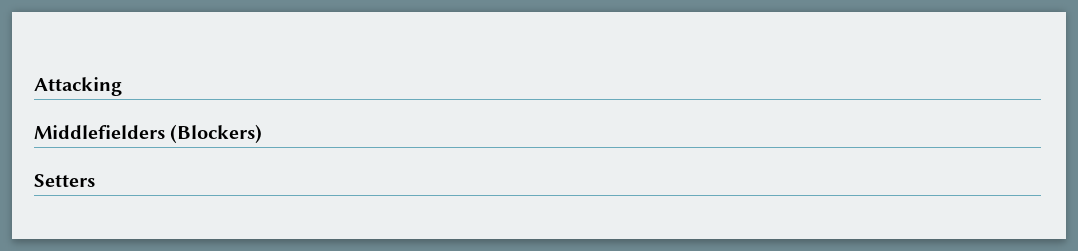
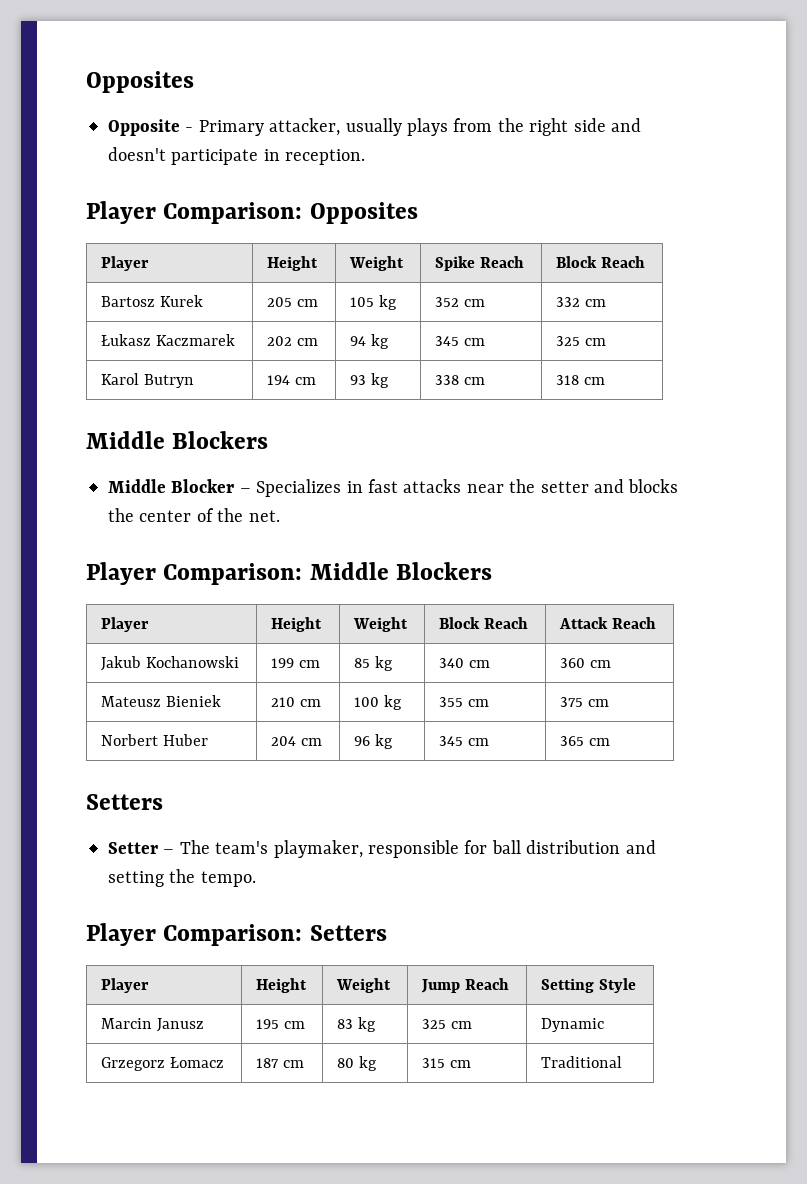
[34,77,122,96] [34,124,263,144] [34,174,95,187] Attacking // Middlefielders (Blockers) // Setters -> [86,71,194,93] [108,118,641,136] [108,147,366,165] [86,201,418,224] [101,256,150,271] [267,256,319,271] [349,256,405,271] [435,256,524,271] [556,256,645,268] [101,295,203,307] [267,297,318,307] [350,295,397,310] [435,297,485,307] [556,297,606,307] [101,334,235,346] [267,336,318,346] [350,334,389,349] [435,336,485,346] [556,336,606,346] [101,373,194,388] [267,375,316,385] [350,373,389,388] [435,375,485,385] [556,375,605,385] [86,431,269,449] [108,479,679,497] [108,508,280,522] [86,562,492,585] [101,617,150,632] [271,617,323,632] [353,617,409,632] [439,617,528,629] [559,617,656,629] [101,656,239,671] [271,658,320,668] [354,656,393,671] [439,658,490,668] [560,658,611,668] [101,695,221,707] [271,697,321,707] [354,695,402,710] [439,697,489,707] [560,697,609,707] [101,734,208,746] [271,736,322,746] [354,734,393,749] [439,736,489,746] [560,736,610,746] [86,794,163,810] [108,840,656,858] [108,869,256,887] [86,923,387,946] [101,978,150,993] [256,978,308,993] [336,978,392,993] [421,978,509,993] [541,978,636,993] [101,1018,204,1032] [256,1019,305,1029] [337,1017,376,1032] [422,1019,472,1029] [541,1018,605,1032] [101,1057,224,1071] [256,1058,304,1068] [337,1056,377,1071] [422,1058,471,1068] [541,1056,623,1068] Opposites // Opposite - Primary attacker, usually plays from the right side and doesn't participate in reception. // Player Comparison: Opposites // Player | Height | Weight | Spike Reach | Block Reach // Bartosz Kurek | 205 cm | 105 kg | 352 cm | 332 cm // Łukasz Kaczmarek | 202 cm | 94 kg | 345 cm | 325 cm // Karol Butryn | 194 cm | 93 kg | 338 cm | 318 cm // Middle Blockers // Middle Blocker – Specializes in fast attacks near the setter and blocks the center of the net. // Player Comparison: Middle Blockers // Player | Height | Weight | Block Reach | Attack Reach // Jakub Kochanowski | 199 cm | 85 kg | 340 cm | 360 cm // Mateusz Bieniek | 210 cm | 100 kg | 355 cm | 375 cm // Norbert Huber | 204 cm | 96 kg | 345 cm | 365 cm // Setters // Setter – The team's playmaker, responsible for ball distribution and setting the tempo. // Player Comparison: Setters // Player | Height | Weight | Jump Reach | Setting Style // Marcin Janusz | 195 cm | 83 kg | 325 cm | Dynamic // Grzegorz Łomacz | 187 cm | 80 kg | 315 cm | Traditional

